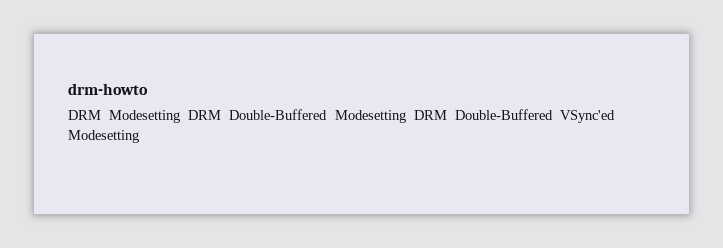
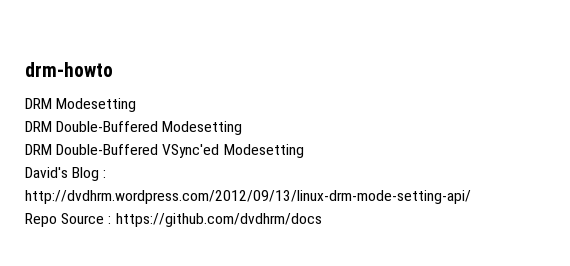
(181, 116) none -> (137, 105) //
(406, 116) none -> (243, 128) //
(139, 136) none -> [25,167,107,181] [25,190,471,204] [25,213,322,227] // David's Blog : http://dvdhrm.wordpress.com/2012/09/13/linux-drm-mode-setting-api/ // Repo Source : https://github.com/dvdhrm/docs

